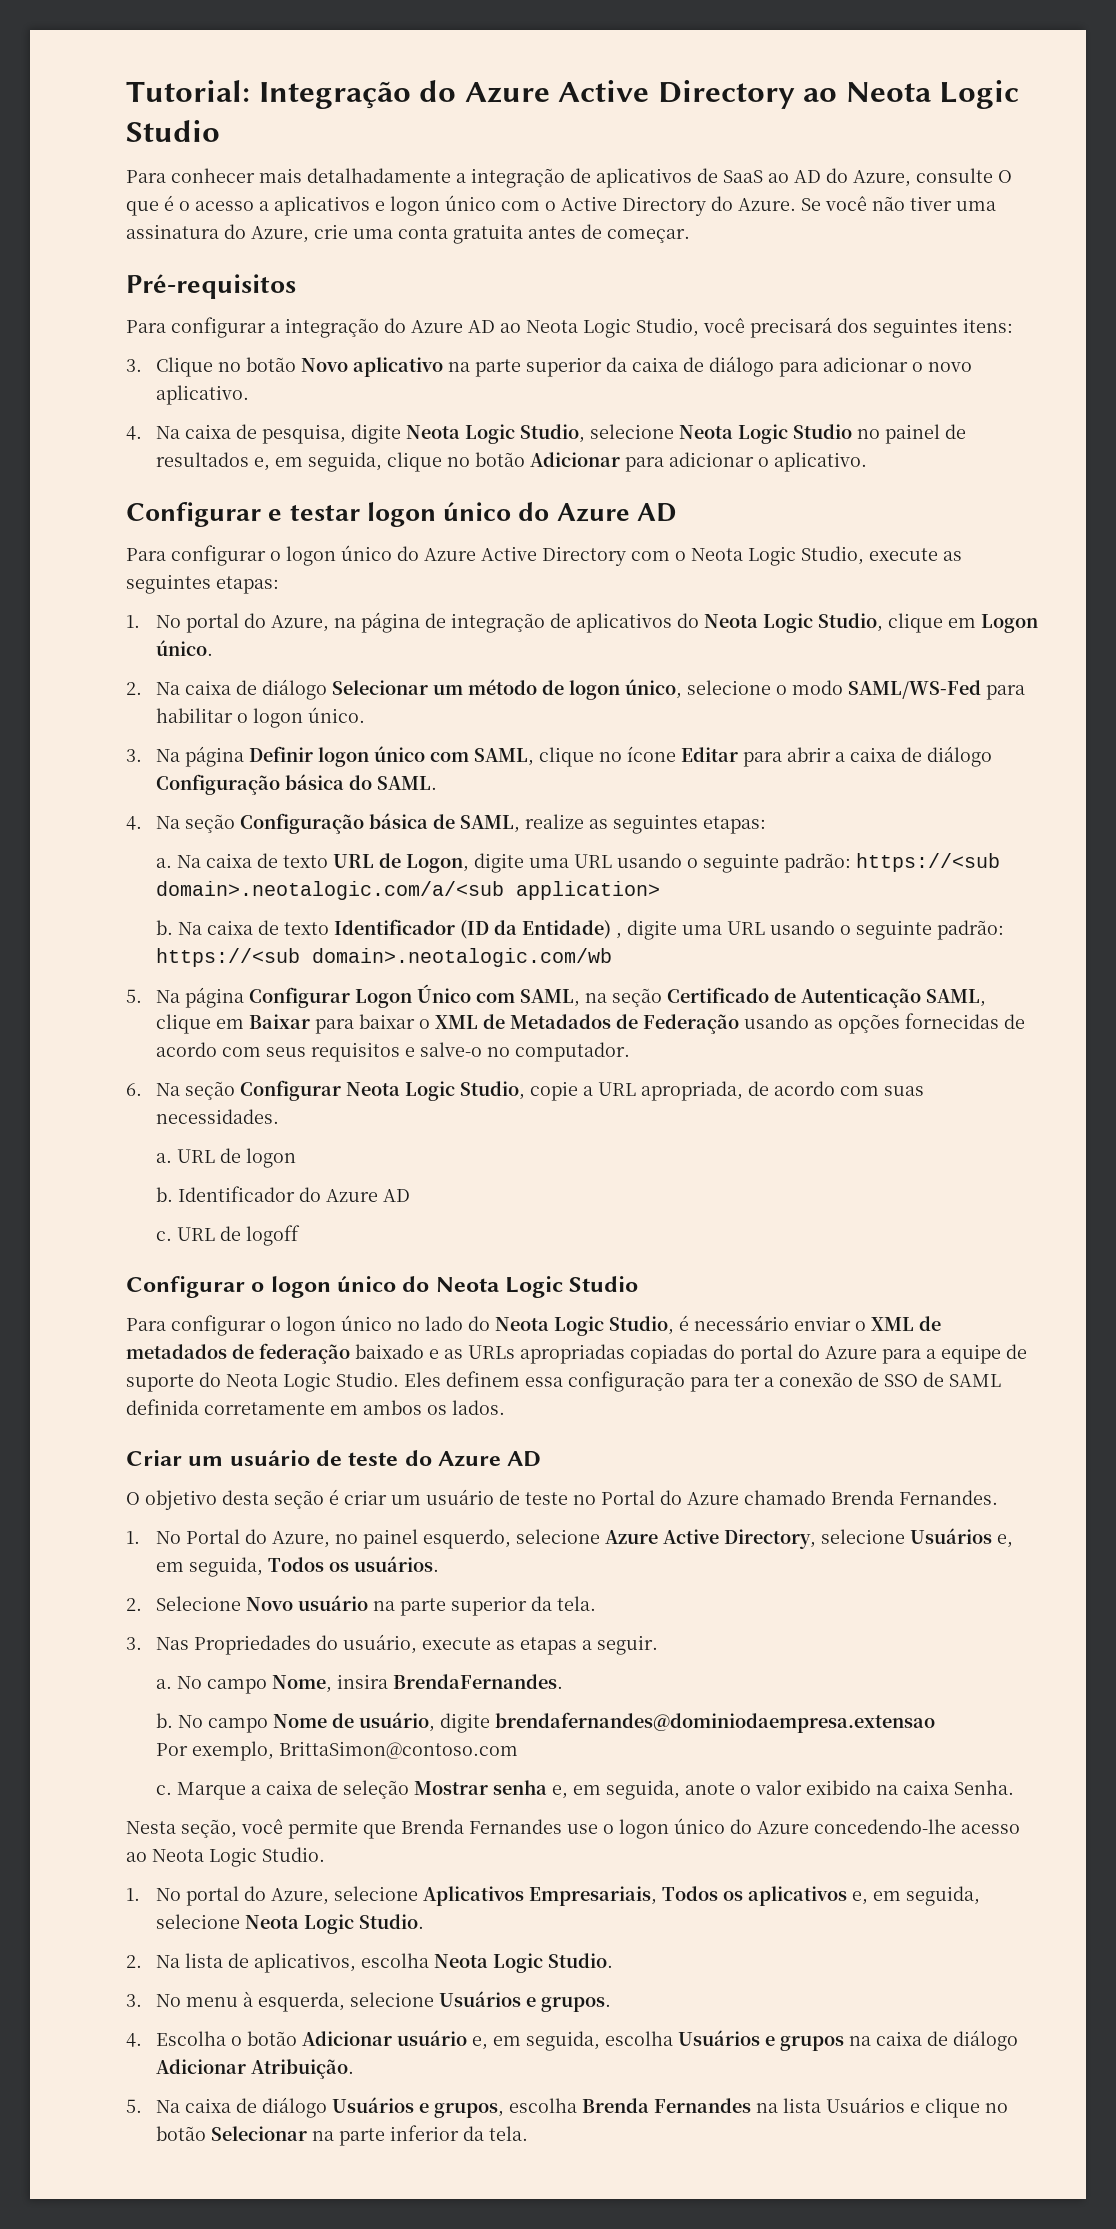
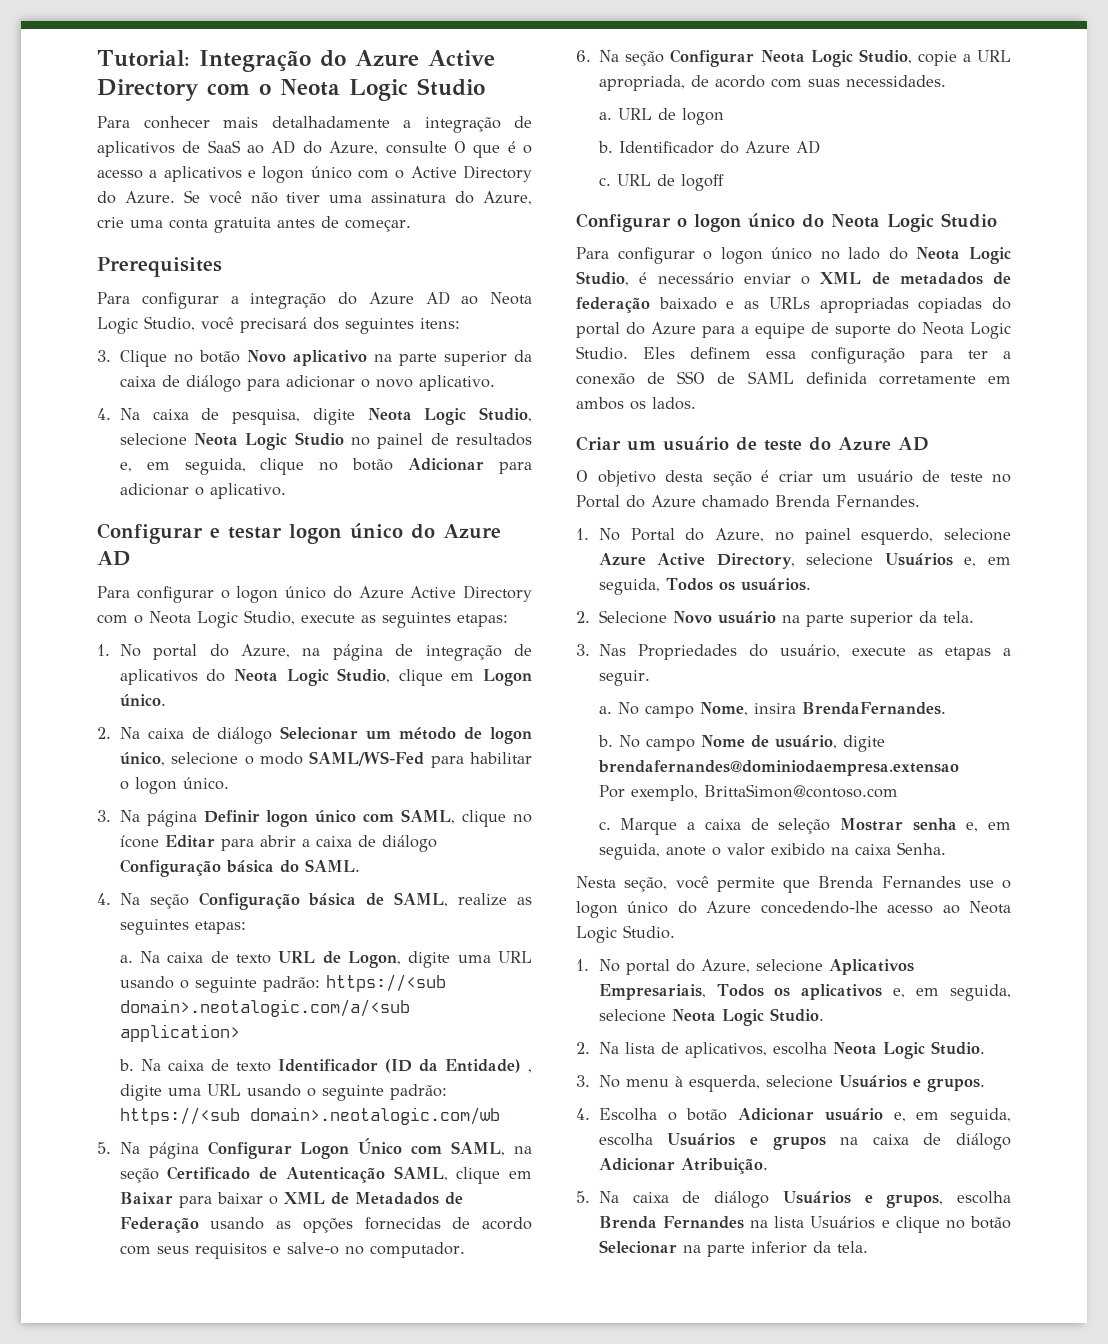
[803,88,838,102] ao -> [207,83,271,95] com o
[126,274,296,299] Pré-requisitos -> [97,257,222,277] Prerequisites

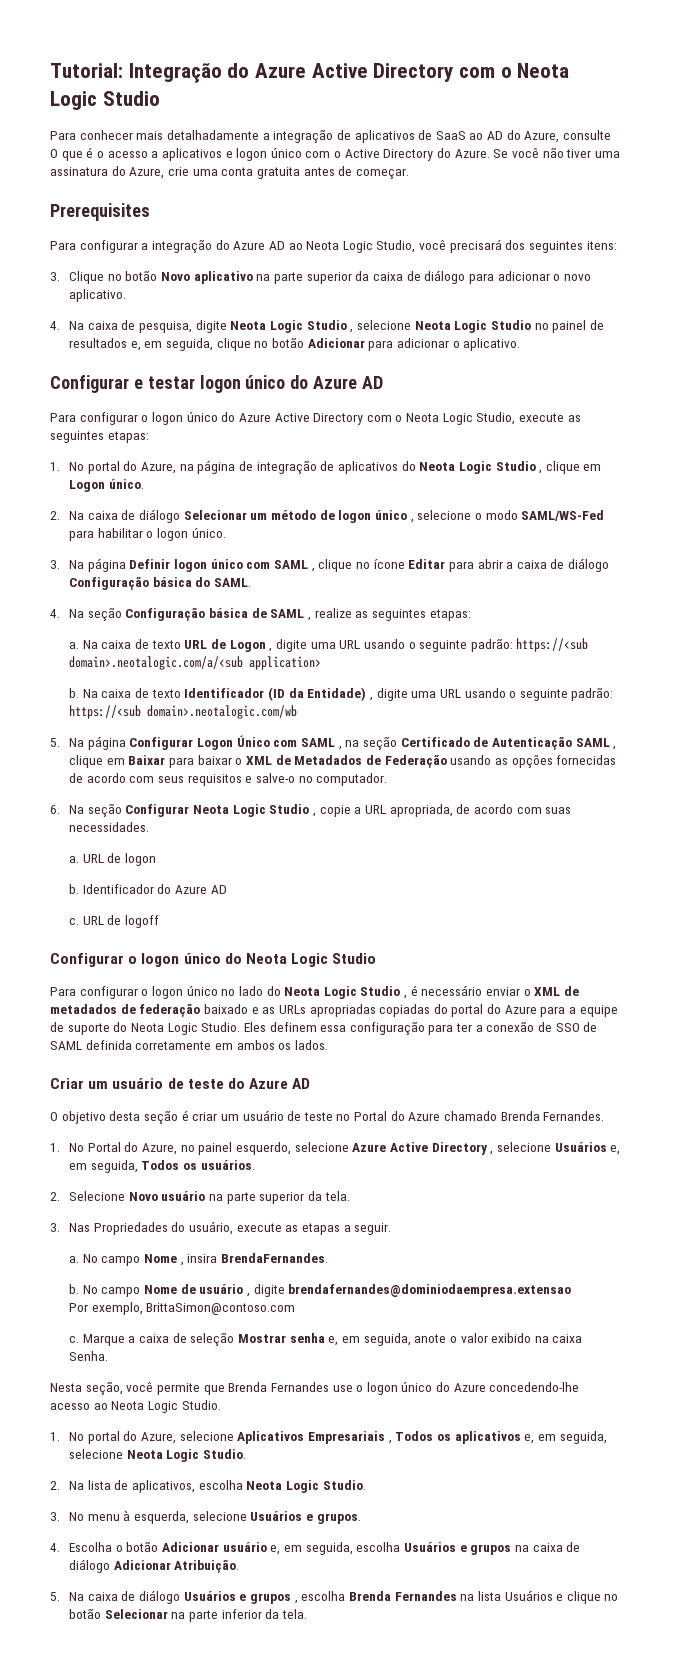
[478,407,532,422] Studio, -> [306,320,354,333] Studio ,
[337,668,391,683] Studio, -> [495,461,543,474] Studio ,
[119,752,165,766] único, -> [374,510,414,523] único ,
[401,809,456,824] SAML, -> [274,560,315,572] SAML ,
[394,892,449,907] SAML, -> [270,609,312,621] SAML ,
[348,951,402,968] Logon, -> [229,640,273,652] Logon ,
[451,1141,506,1156] SAML, -> [301,738,342,750] SAML ,
[393,1166,448,1181] SAML, -> [575,738,617,750] SAML ,
[858,49,912,64] Studio, -> [269,804,317,817] Studio ,
[576,271,629,286] Studio, -> [360,986,408,999] Studio ,
[716,553,795,569] Directory, -> [431,1142,494,1155] Directory ,
[699,702,748,716] Nome, -> [144,1254,184,1266] Nome ,
[774,735,837,749] usuário, -> [199,1284,251,1297] usuário ,
[598,984,706,1000] Empresariais, -> [308,1431,392,1444] Empresariais ,
[886,1194,944,1208] grupos, -> [250,1593,298,1604] grupos ,

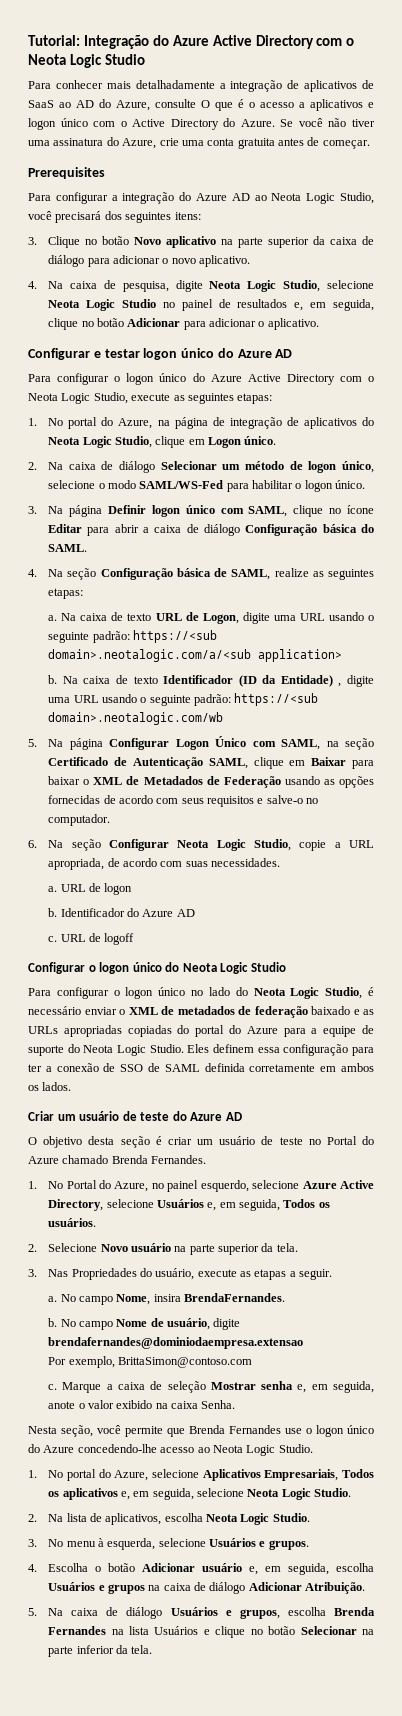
[306,320,354,333] Studio , -> [283,280,321,292] Studio,
[495,461,543,474] Studio , -> [114,436,152,448] Studio,
[374,510,414,523] único , -> [341,461,374,473] único,
[274,560,315,572] SAML , -> [248,506,288,517] SAML,
[270,609,312,621] SAML , -> [231,569,271,580] SAML,
[229,640,273,652] Logon , -> [202,613,239,624] Logon,
[301,738,342,750] SAML , -> [281,739,321,750] SAML,
[575,738,617,750] SAML , -> [208,758,248,769] SAML,
[269,804,317,817] Studio , -> [253,839,291,851] Studio,
[360,986,408,999] Studio , -> [325,987,363,999] Studio,
[431,1142,494,1155] Directory , -> [48,1199,104,1211] Directory,
[144,1254,184,1266] Nome , -> [116,1294,151,1305] Nome,
[199,1284,251,1297] usuário , -> [167,1318,211,1330] usuário,
[308,1431,392,1444] Empresariais , -> [264,1469,339,1481] Empresariais,
[250,1593,298,1604] grupos , -> [239,1609,280,1619] grupos,

